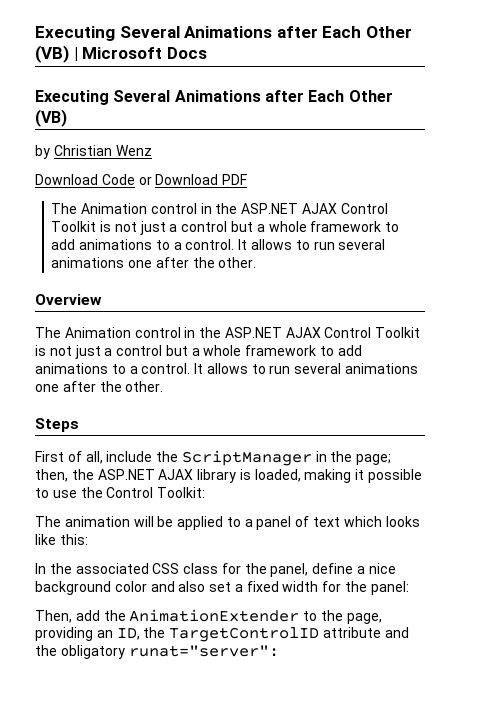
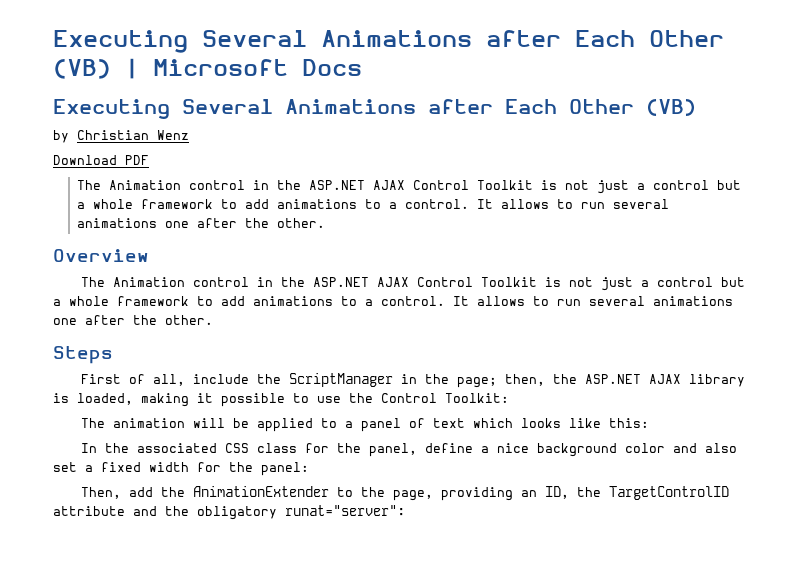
[101,174,219,185] Code or Download -> (117, 160) none

